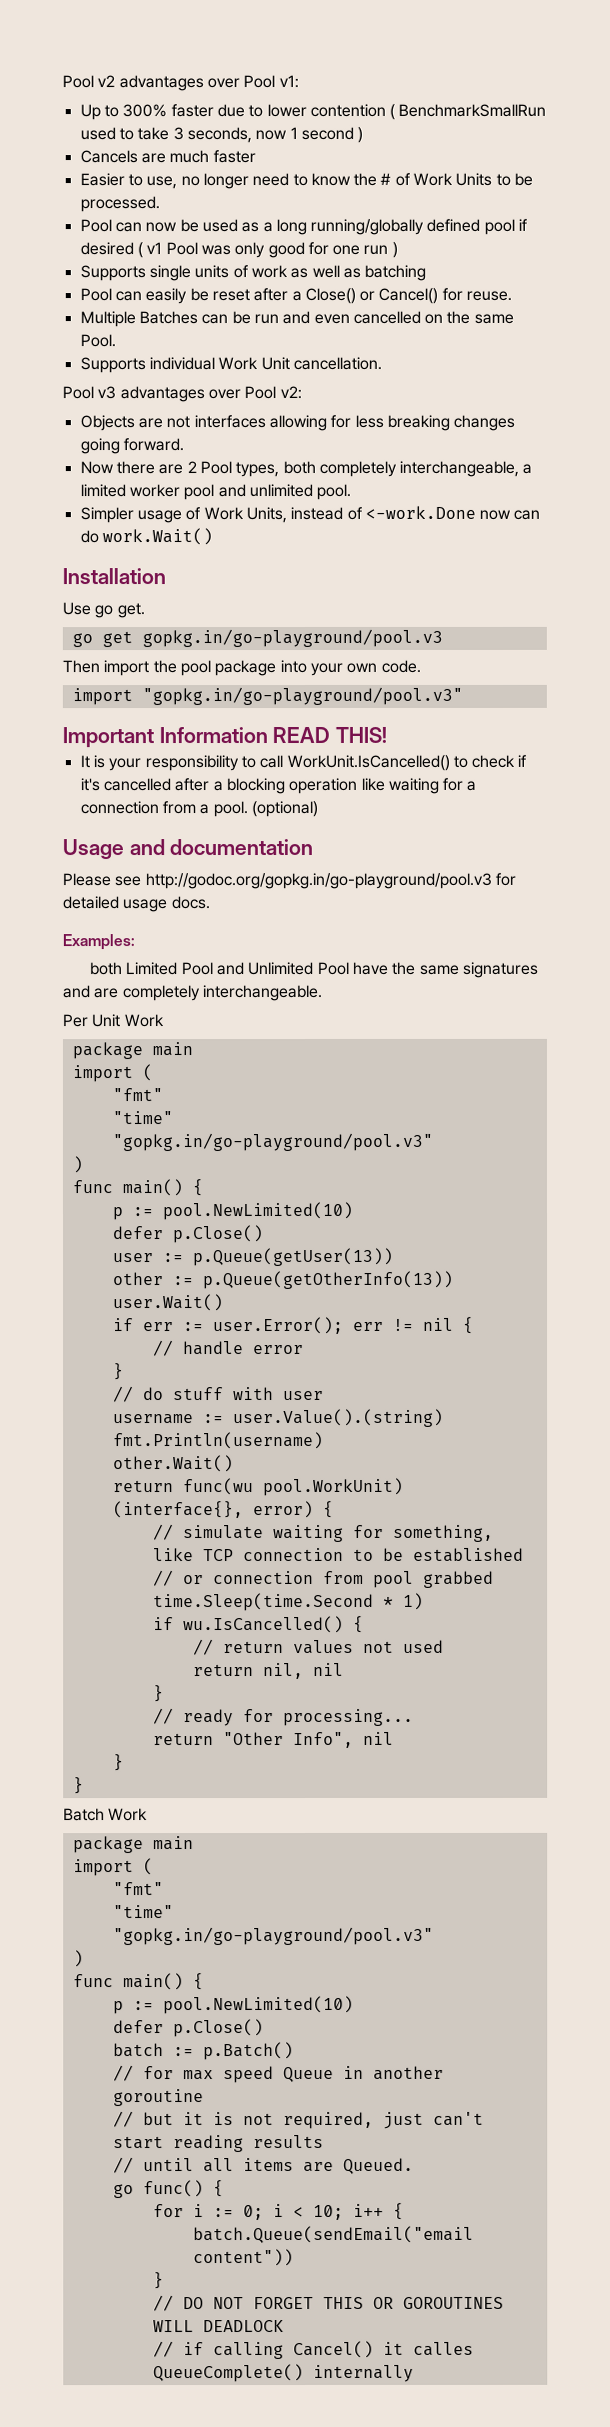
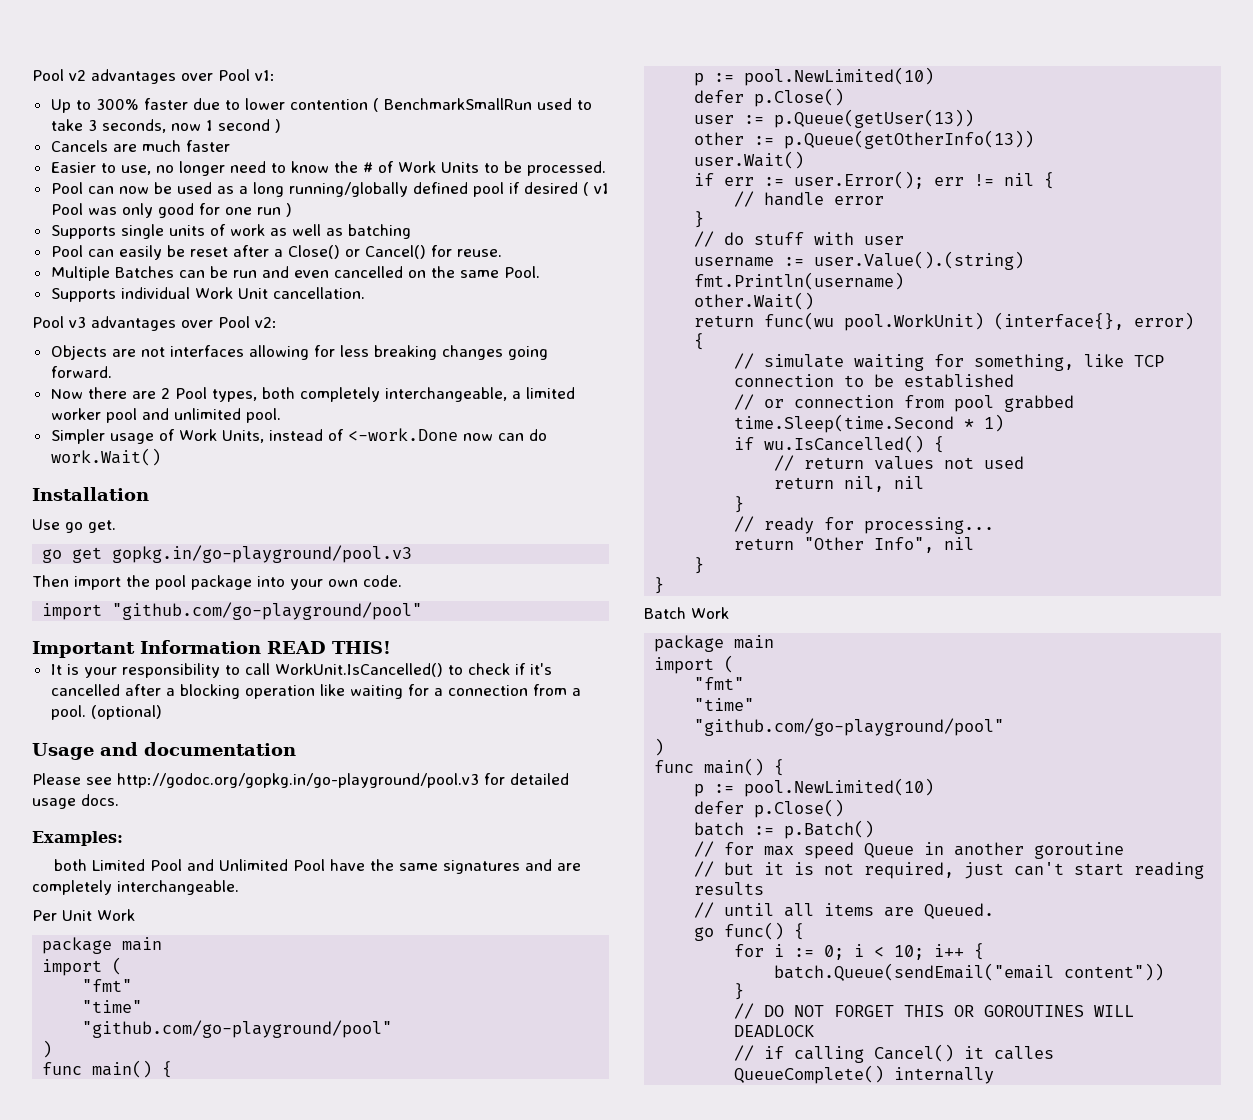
[141,686,463,706] "gopkg.in/go-playground/pool.v3" -> [112,602,423,620] "github.com/go-playground/pool"
[111,1132,433,1152] "gopkg.in/go-playground/pool.v3" -> [82,1020,393,1038] "github.com/go-playground/pool"
[112,1926,434,1946] "gopkg.in/go-playground/pool.v3" -> [694,718,1005,736] "github.com/go-playground/pool"

